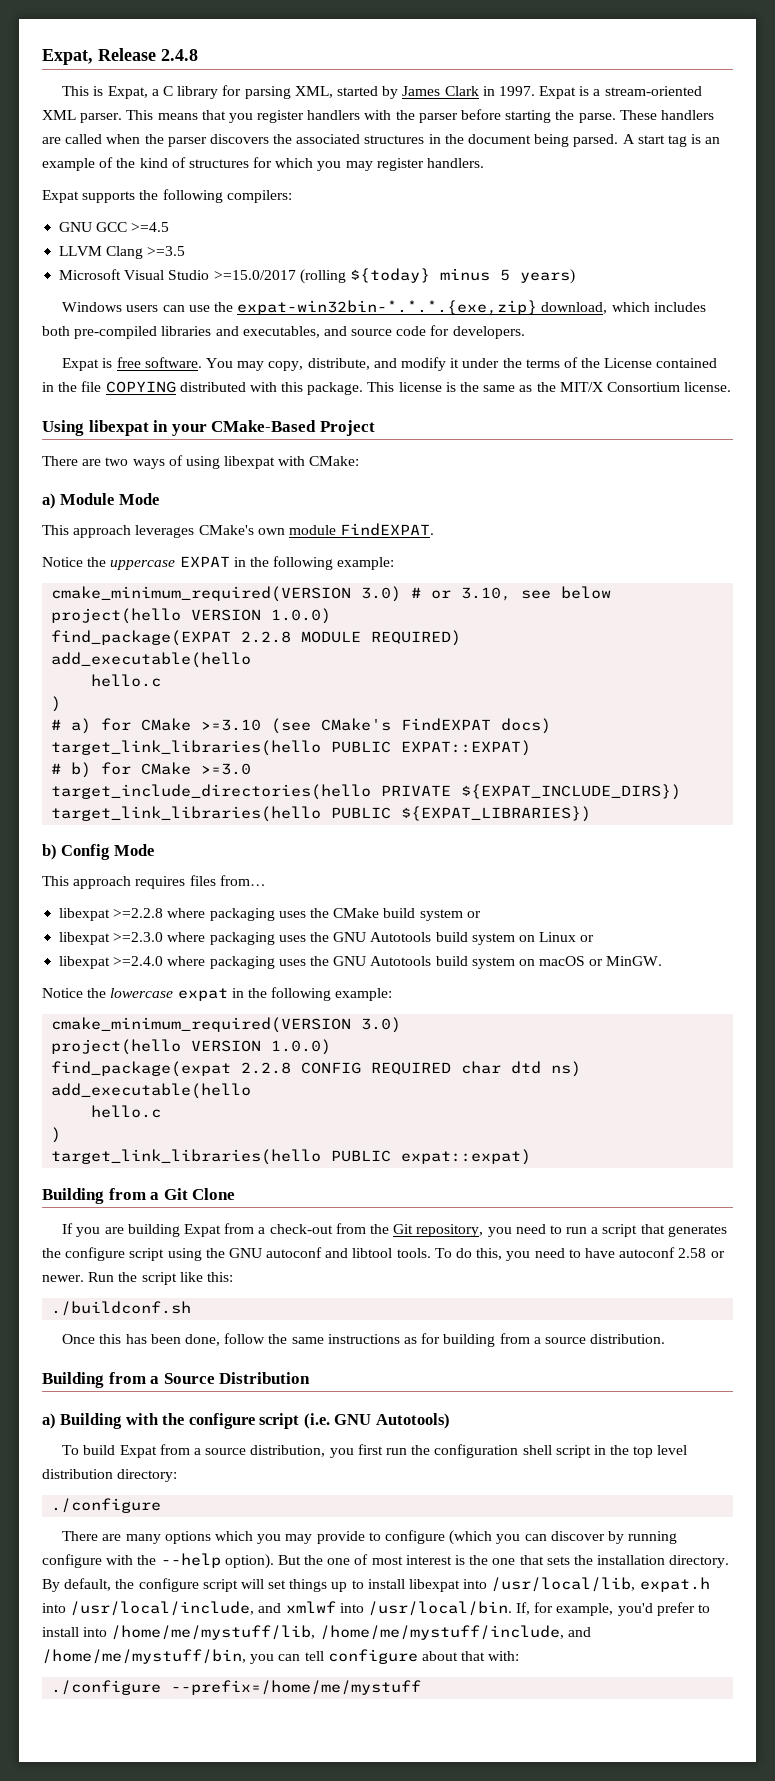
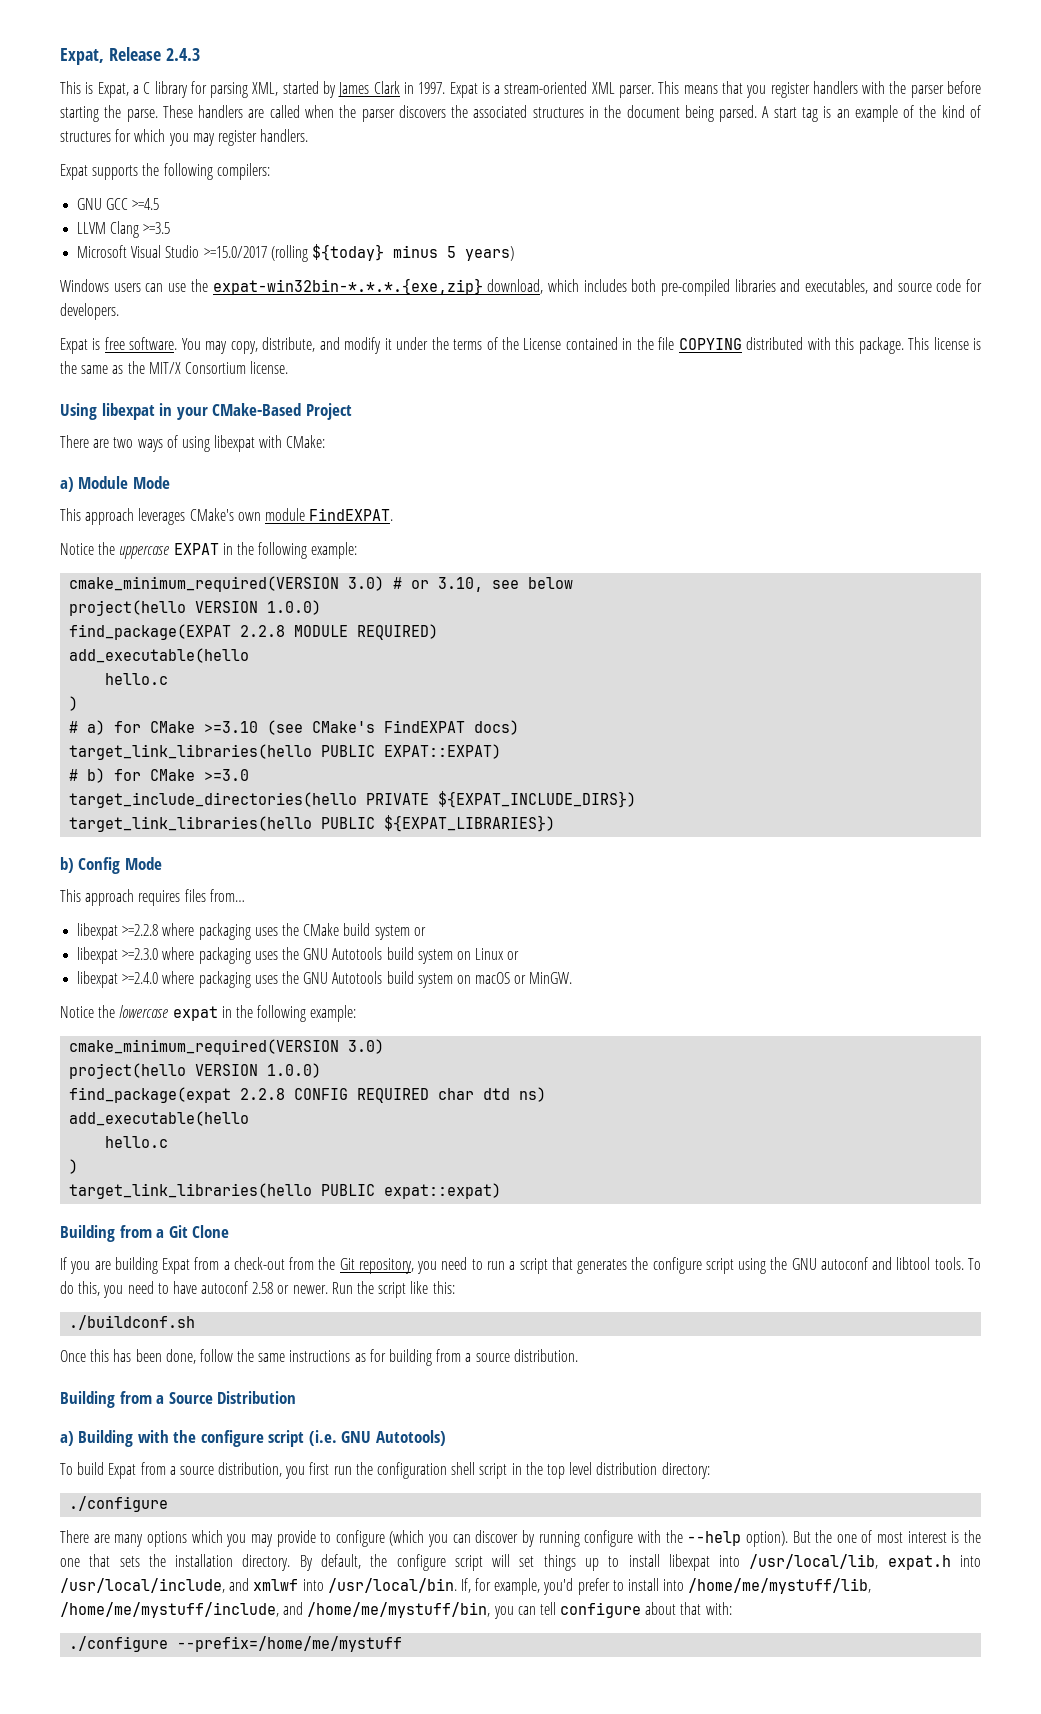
[161,49,198,61] 2.4.8 -> [165,48,200,61] 2.4.3

